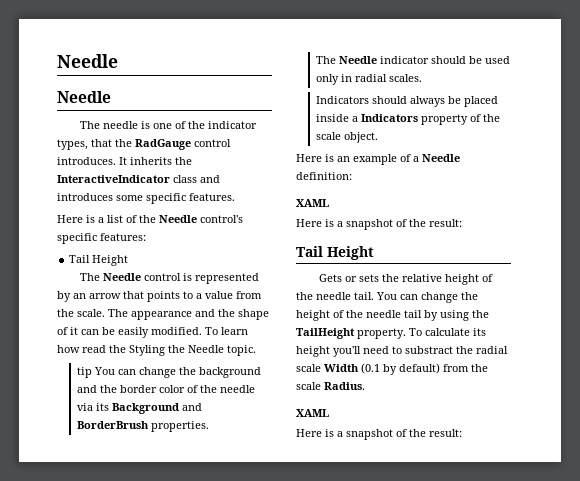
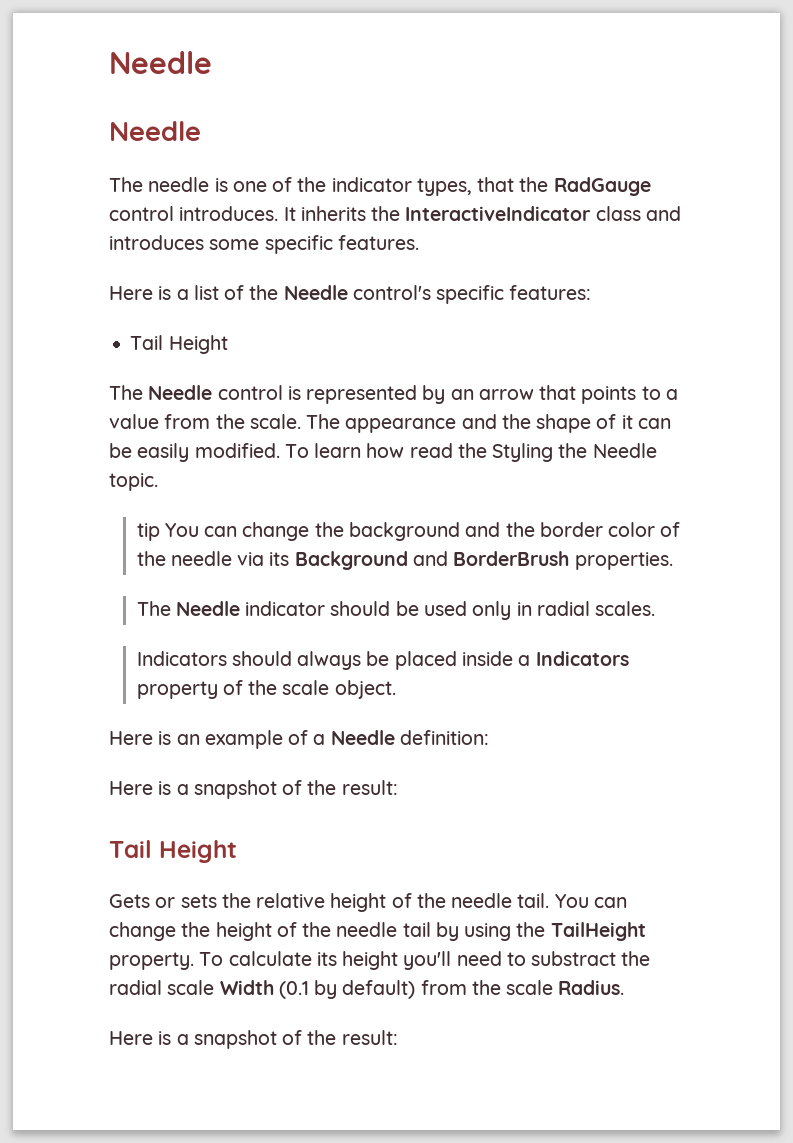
[296,199,329,207] // XAML -> (489, 737) none
[296,409,329,417] // XAML -> (625, 987) none

